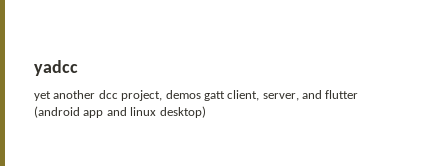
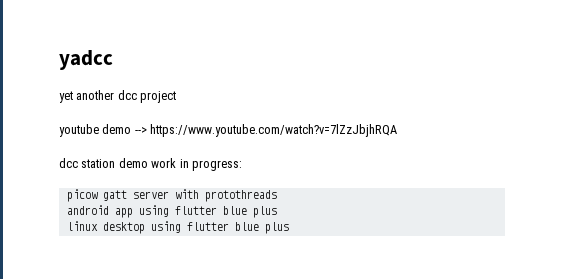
[121,90,359,101] [34,106,206,118] project, demos gatt client, server, and flutter (android app and linux desktop) -> [140,91,177,103] [59,124,398,137] [59,158,242,171] [66,189,277,202] [66,205,277,218] [66,221,289,234] project // youtube demo --> https://www.youtube.com/watch?v=7lZzJbjhRQA // dcc station demo work in progress: // picow gatt server with protothreads // android app using flutter blue plus // linux desktop using flutter blue plus

